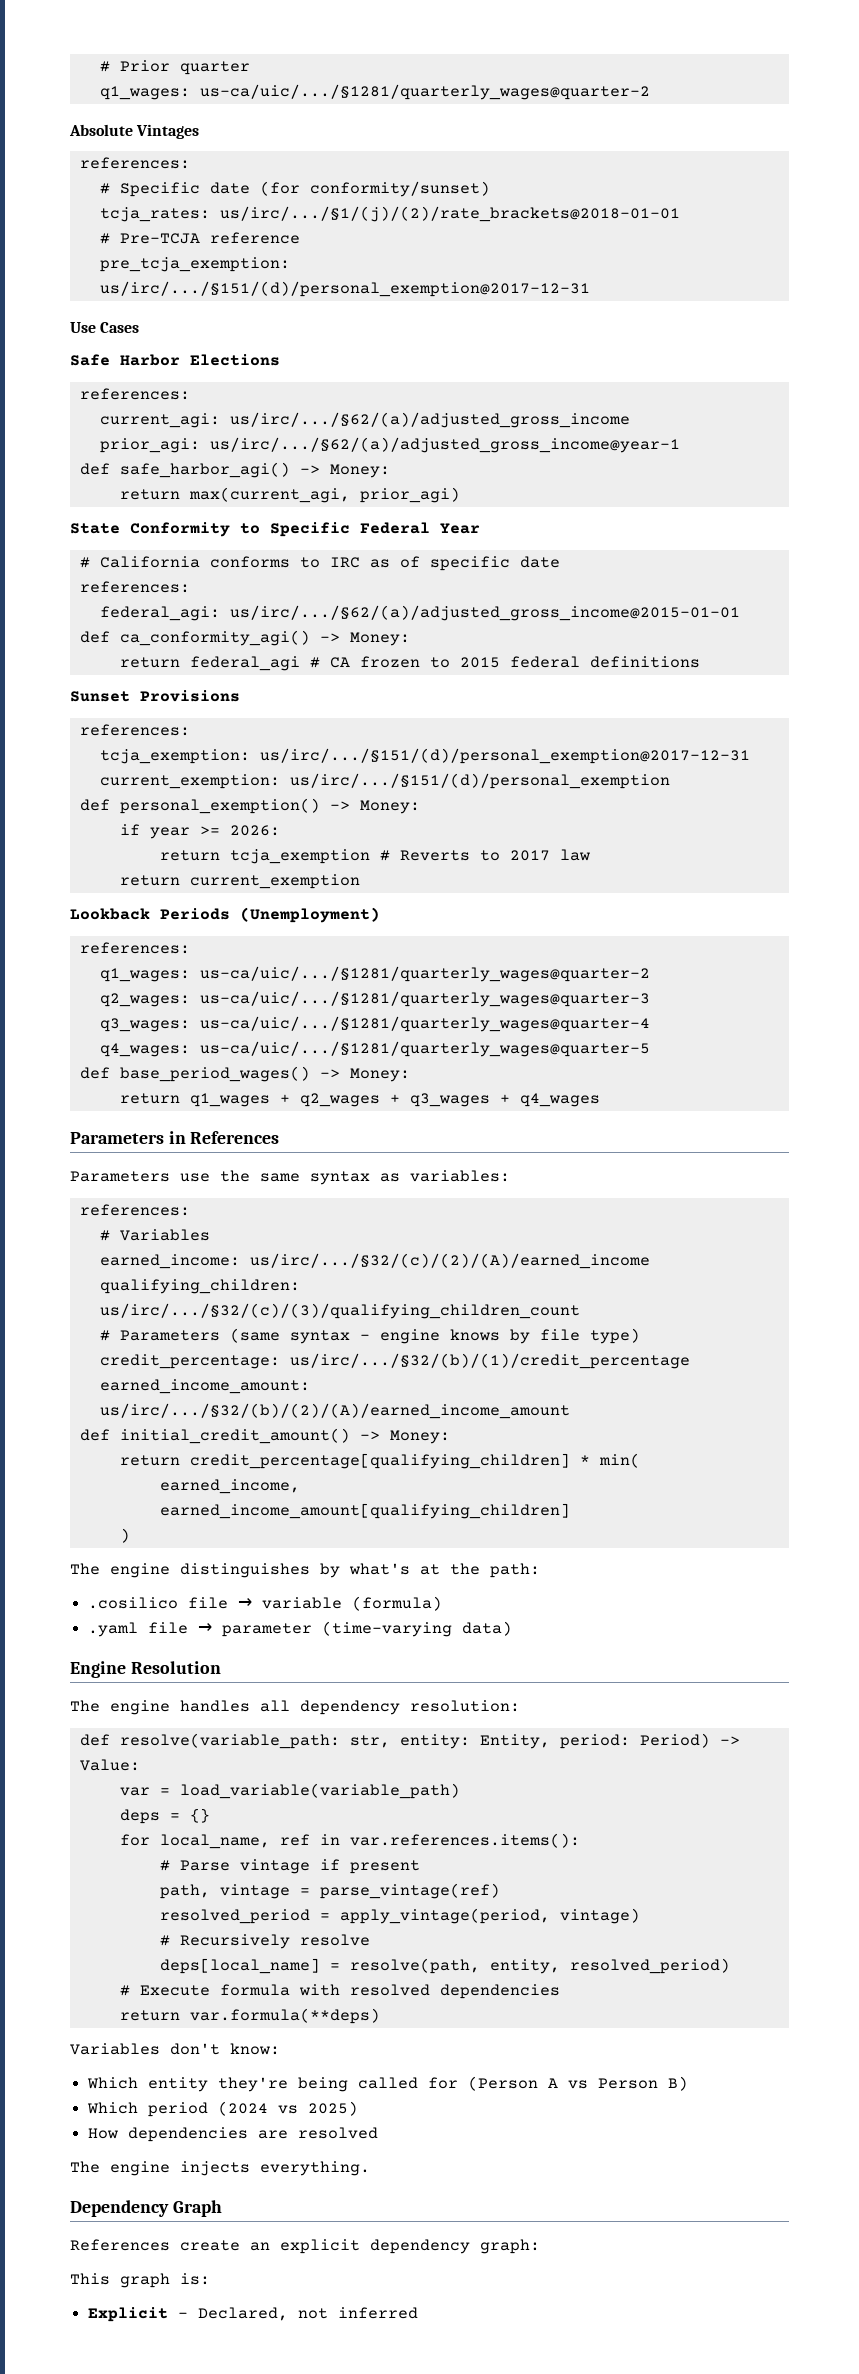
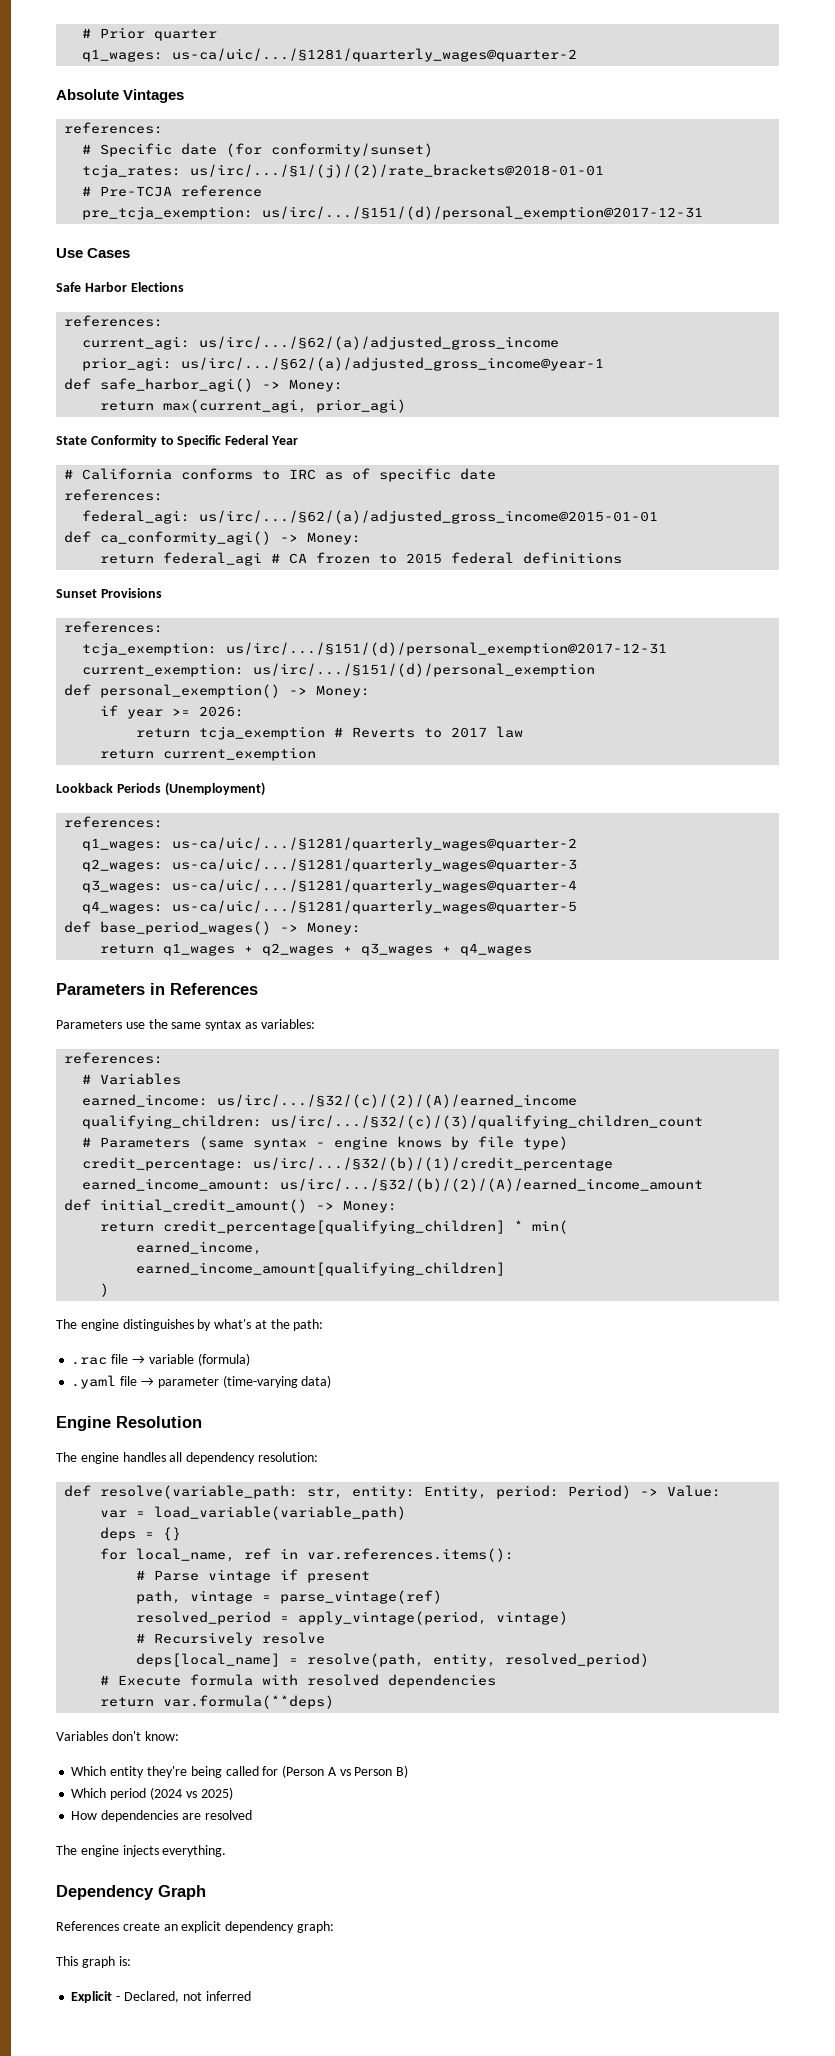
[88,1597,179,1609] .cosilico -> [71,1357,108,1365] .rac

